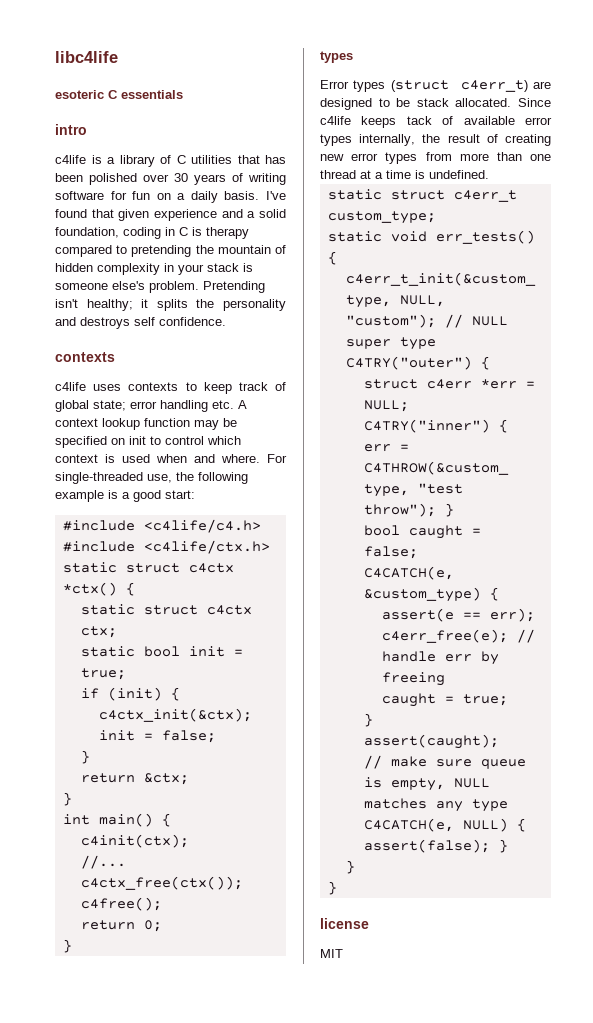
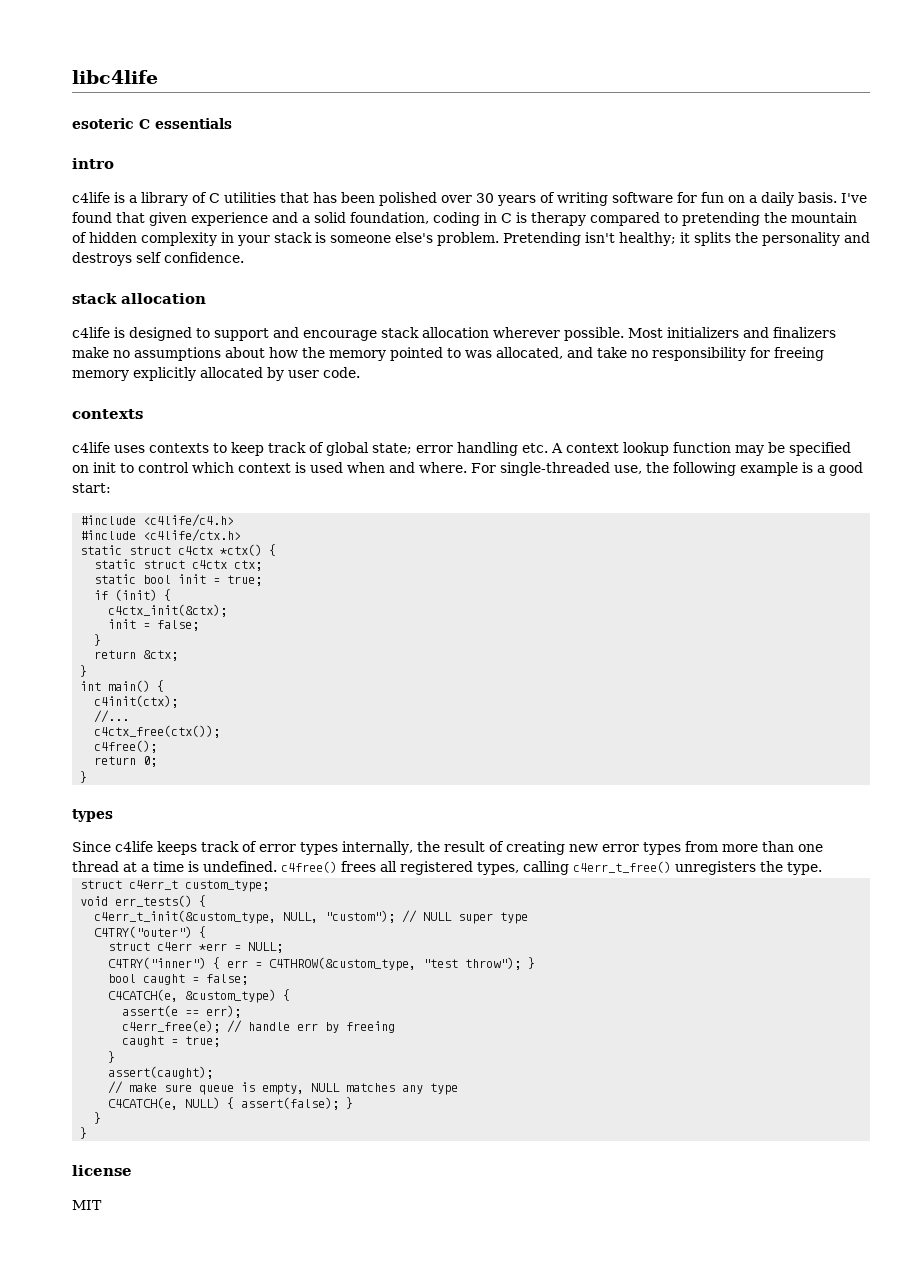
(226, 321) none -> [72,293,206,304] [72,327,836,341] [72,347,824,361] [72,367,360,381] // stack allocation // c4life is designed to support and encourage stack allocation wherever possible. Most initializers and finalizers make no assumptions about how the memory pointed to was allocated, and take no responsibility for freeing memory explicitly allocated by user code.
[320,80,551,92] [320,98,551,110] [320,116,515,128] Error types (struct c4err_t) are designed to be stack allocated. Since c4life keeps tack of available -> [72,841,257,855] Since c4life keeps track of
[327,189,382,200] // static -> [281,861,822,875] c4free() frees all registered types, calling c4err_t_free() unregisters the type. //
[327,231,382,242] static -> (270, 886) none

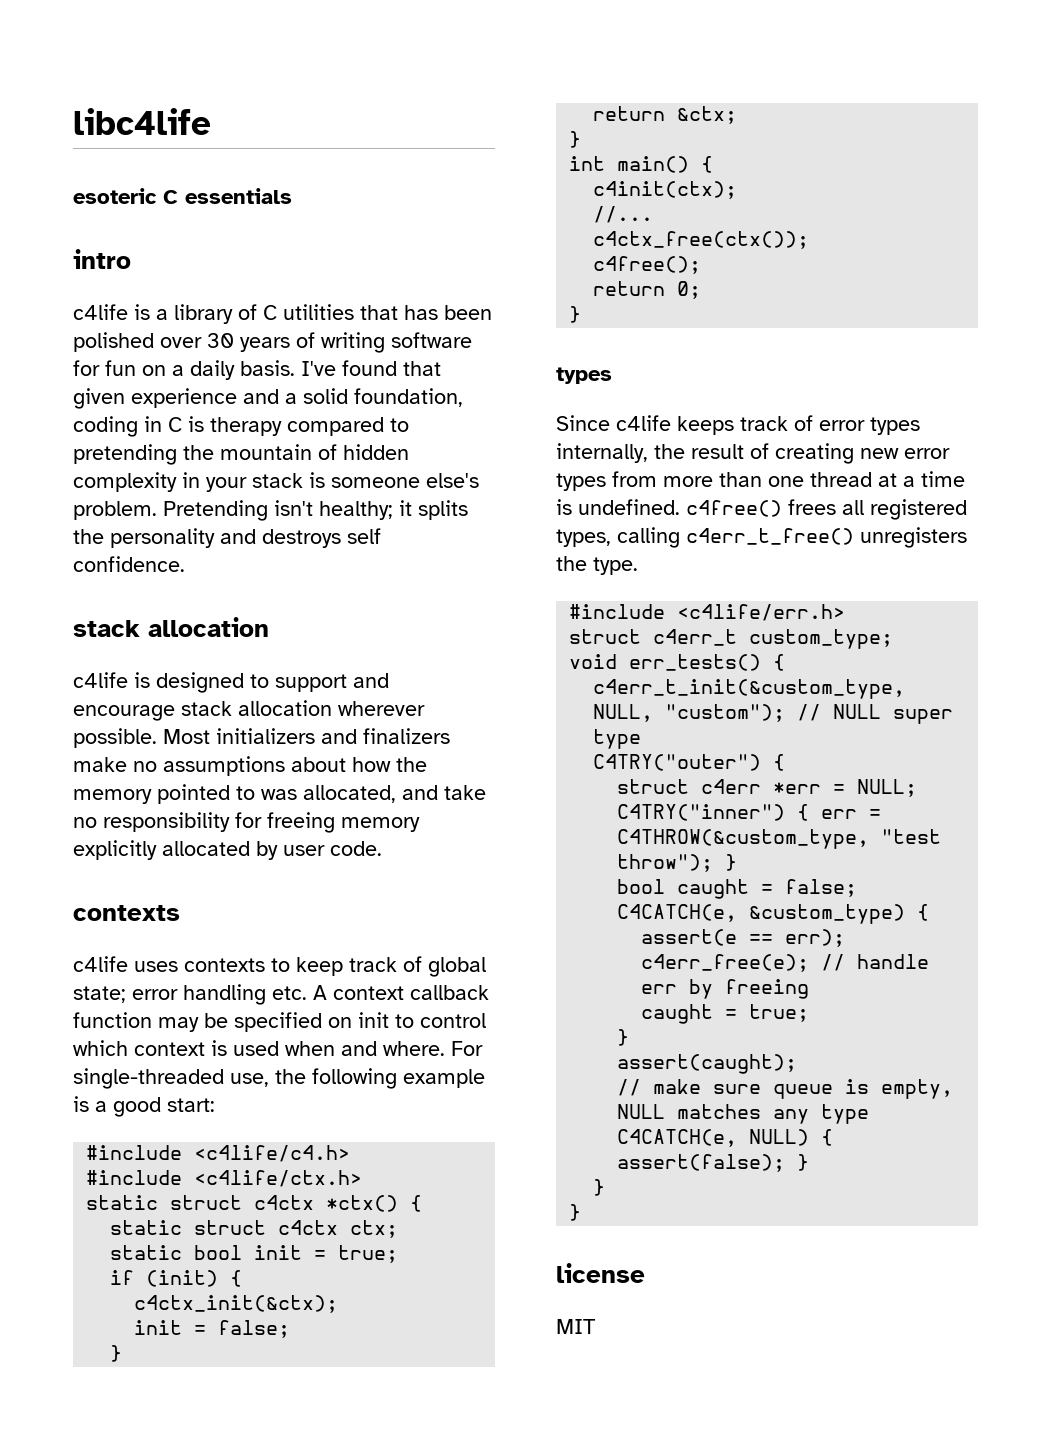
[623,442,669,456] lookup -> [410,985,489,1000] callback
(822, 868) none -> [569,604,846,621] // #include <c4life/err.h>

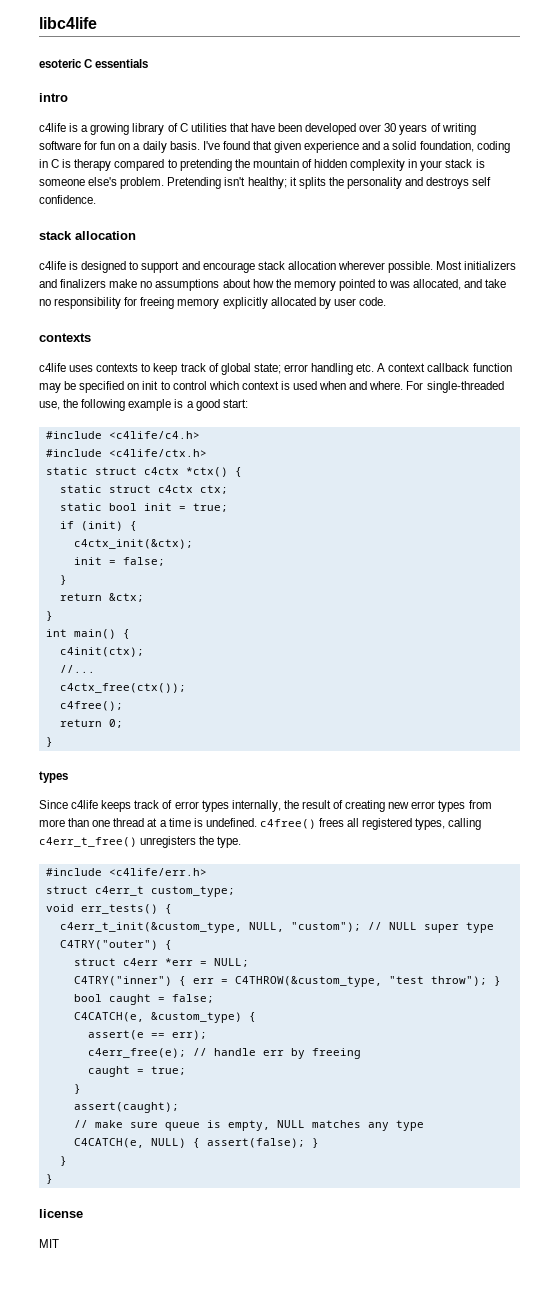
(168, 314) none -> [90,123,130,135] growing
[404,305,492,320] [73,332,154,352] has been polished -> [250,123,357,135] have been developed

